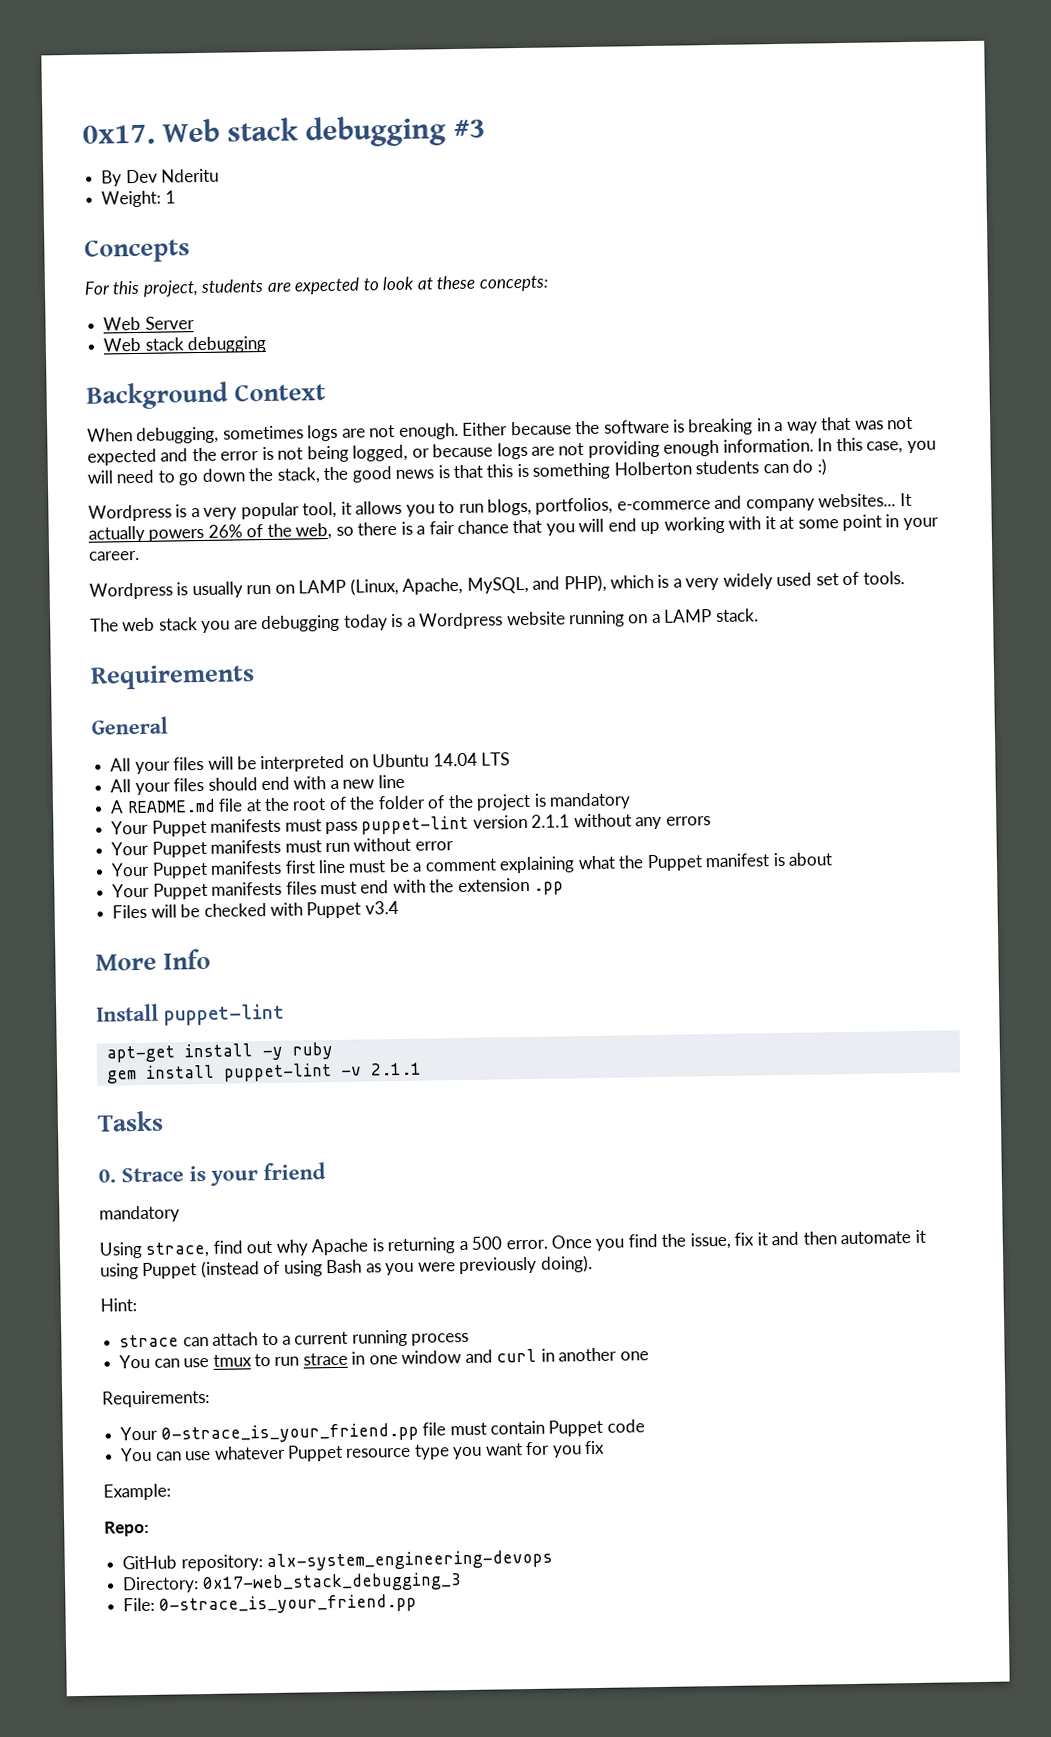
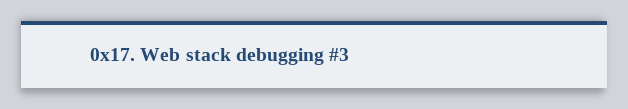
[101,168,220,187] [101,190,176,208] [84,238,190,263] [84,275,549,297] [103,316,195,331] [103,335,267,354] [86,381,327,410] [87,416,914,444] [87,437,936,466] [87,458,827,486] [88,492,912,522] [88,514,939,543] [89,550,140,561] [89,571,905,600] [90,608,759,634] [90,664,255,690] [91,716,168,735] [110,752,511,775] [110,774,405,796] [110,792,632,814] [111,813,711,837] [111,837,454,858] [111,852,832,879] [112,877,565,900] [112,900,399,919] [95,948,212,971] [96,1003,285,1026] [105,1042,333,1063] [106,1062,422,1084] [97,1110,164,1132] [98,1162,326,1186] [99,1205,180,1223] [99,1229,926,1259] [100,1255,593,1280] [100,1298,137,1312] [119,1329,470,1348] [119,1347,649,1369] [102,1389,210,1408] [120,1419,645,1444] [120,1440,606,1462] [103,1483,171,1501] [104,1520,149,1537] [122,1549,554,1572] [122,1572,462,1594] [123,1593,417,1615] // By Dev Nderitu // Weight: 1 // Concepts // For this project, students are expected to look at these concepts: // Web Server // Web stack debugging // Background Context // When debugging, sometimes logs are not enough. Either because the software is breaking in a way that was not expected and the error is not being logged, or because logs are not providing enough information. In this case, you will need to go down the stack, the good news is that this is something Holberton students can do :) // Wordpress is a very popular tool, it allows you to run blogs, portfolios, e-commerce and company websites... It actually powers 26% of the web, so there is a fair chance that you will end up working with it at some point in your career. // Wordpress is usually run on LAMP (Linux, Apache, MySQL, and PHP), which is a very widely used set of tools. // The web stack you are debugging today is a Wordpress website running on a LAMP stack. // Requirements // General // All your files will be interpreted on Ubuntu 14.04 LTS // All your files should end with a new line // A README.md file at the root of the folder of the project is mandatory // Your Puppet manifests must pass puppet-lint version 2.1.1 without any errors // Your Puppet manifests must run without error // Your Puppet manifests first line must be a comment explaining what the Puppet manifest is about // Your Puppet manifests files must end with the extension .pp // Files will be checked with Puppet v3.4 // More Info // Install puppet-lint // apt-get install -y ruby // gem install puppet-lint -v 2.1.1 // Tasks // 0. Strace is your friend // mandatory // Using strace, find out why Apache is returning a 500 error. Once you find the issue, fix it and then automate it using Puppet (instead of using Bash as you were previously doing). // Hint: // strace can attach to a current running process // You can use tmux to run strace in one window and curl in another one // Requirements: // Your 0-strace_is_your_friend.pp file must contain Puppet code // You can use whatever Puppet resource type you want for you fix // Example: // Repo: // GitHub repository: alx-system_engineering-devops // Directory: 0x17-web_stack_debugging_3 // File: 0-strace_is_your_friend.pp -> (350, 54) none

